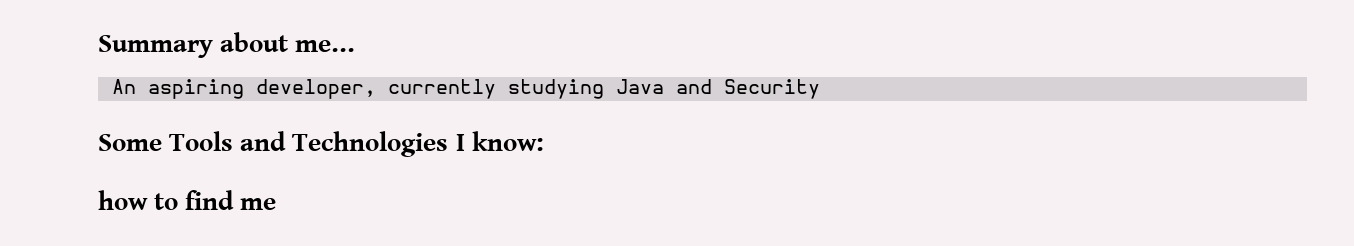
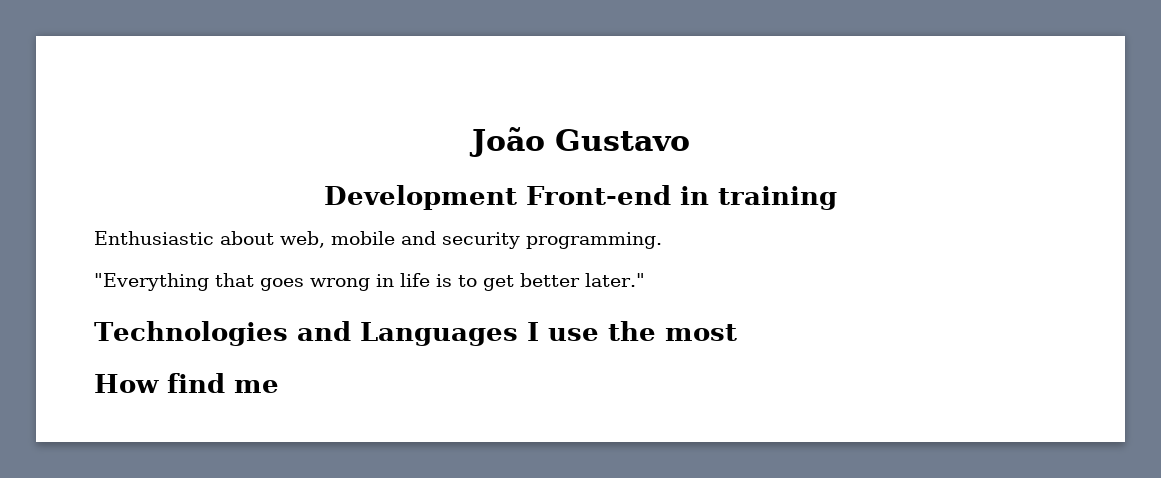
[98,32,356,58] [111,79,820,99] [98,131,544,157] [98,190,179,210] Summary about me... // An aspiring developer, currently studying Java and Security // Some Tools and Technologies I know: // how to -> [468,127,690,157] [324,185,837,210] [94,231,662,249] [94,273,645,291] [94,321,737,346] [94,374,159,393] João Gustavo // Development Front-end in training // Enthusiastic about web, mobile and security programming. // "Everything that goes wrong in life is to get better later." // Technologies and Languages I use the most // How

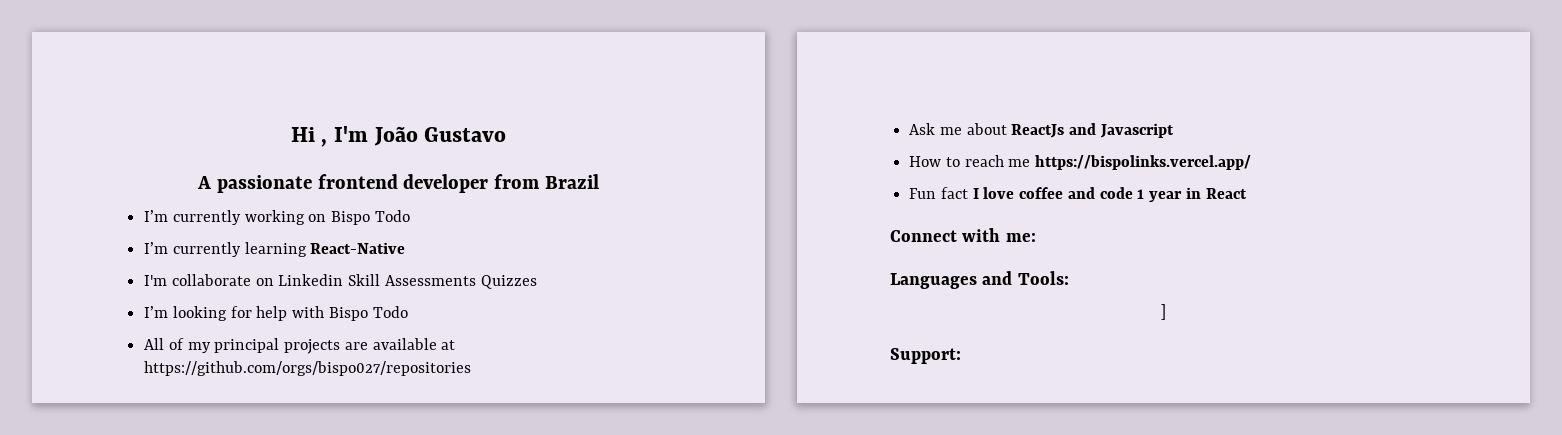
(468, 142) none -> [290,126,368,147] Hi , I'm
[324,185,837,210] [94,231,662,249] [94,273,645,291] [94,321,737,346] [94,373,279,393] Development Front-end in training // Enthusiastic about web, mobile and security programming. // "Everything that goes wrong in life is to get better later." // Technologies and Languages I use the most // How find me -> [196,174,600,193] [144,210,410,225] [144,242,406,257] [144,274,537,289] [144,306,408,321] [144,338,456,354] [144,361,472,376] [909,123,1174,138] [909,155,1252,170] [909,187,1247,202] [890,228,1036,242] [890,271,1069,289] [1161,304,1166,320] [890,348,961,364] A passionate frontend developer from Brazil // I’m currently working on Bispo Todo // I’m currently learning React-Native // I'm collaborate on Linkedin Skill Assessments Quizzes // I’m looking for help with Bispo Todo // All of my principal projects are available at https://github.com/orgs/bispo027/repositories // Ask me about ReactJs and Javascript // How to reach me https://bispolinks.vercel.app/ // Fun fact I love coffee and code 1 year in React // Connect with me: // Languages and Tools: // ] // Support:

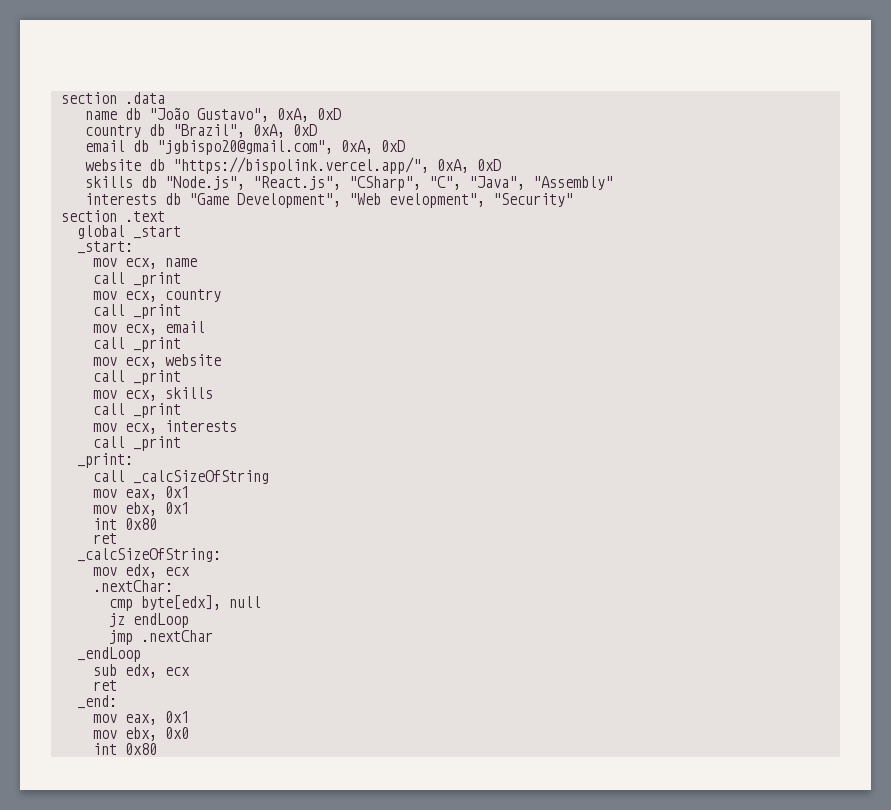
[290,126,507,147] [196,174,600,193] [144,210,410,225] [144,242,406,257] [144,274,537,289] [144,306,408,321] [144,338,456,354] [144,361,472,376] [909,123,1174,138] [909,155,1252,170] [909,187,1247,202] [890,228,1036,242] [890,271,1069,289] [1161,304,1166,320] [890,348,961,364] Hi , I'm João Gustavo // A passionate frontend developer from Brazil // I’m currently working on Bispo Todo // I’m currently learning React-Native // I'm collaborate on Linkedin Skill Assessments Quizzes // I’m looking for help with Bispo Todo // All of my principal projects are available at https://github.com/orgs/bispo027/repositories // Ask me about ReactJs and Javascript // How to reach me https://bispolinks.vercel.app/ // Fun fact I love coffee and code 1 year in React // Connect with me: // Languages and Tools: // ] // Support: -> [60,92,165,104] [84,107,341,122] [84,124,317,138] [84,140,405,155] [84,157,501,174] [84,176,613,191] [84,193,573,208] [60,210,165,222] [76,225,181,239] [76,241,133,254] [92,258,197,269] [92,272,181,287] [92,289,221,302] [92,304,181,319] [92,321,205,335] [92,337,181,352] [92,354,221,368] [92,370,181,385] [92,387,213,401] [92,403,181,418] [92,420,237,434] [92,436,181,451] [76,453,133,468] [92,470,269,484] [92,486,189,500] [92,502,189,516] [92,518,157,530] [92,533,117,544] [76,548,221,562] [92,564,190,578] [92,580,173,592] [108,595,261,611] [108,613,189,628] [108,630,213,645] [76,647,141,662] [92,664,190,678] [92,680,117,691] [76,695,117,709] [92,711,189,725] [92,727,189,741] [92,743,157,755] section .data // name db "João Gustavo", 0xA, 0xD // country db "Brazil", 0xA, 0xD // email db "jgbispo20@gmail.com", 0xA, 0xD // website db "https://bispolink.vercel.app/", 0xA, 0xD // skills db "Node.js", "React.js", "CSharp", "C", "Java", "Assembly" // interests db "Game Development", "Web evelopment", "Security" // section .text // global _start // _start: // mov ecx, name // call _print // mov ecx, country // call _print // mov ecx, email // call _print // mov ecx, website // call _print // mov ecx, skills // call _print // mov ecx, interests // call _print // _print: // call _calcSizeOfString // mov eax, 0x1 // mov ebx, 0x1 // int 0x80 // ret // _calcSizeOfString: // mov edx, ecx // .nextChar: // cmp byte[edx], null // jz endLoop // jmp .nextChar // _endLoop // sub edx, ecx // ret // _end: // mov eax, 0x1 // mov ebx, 0x0 // int 0x80

